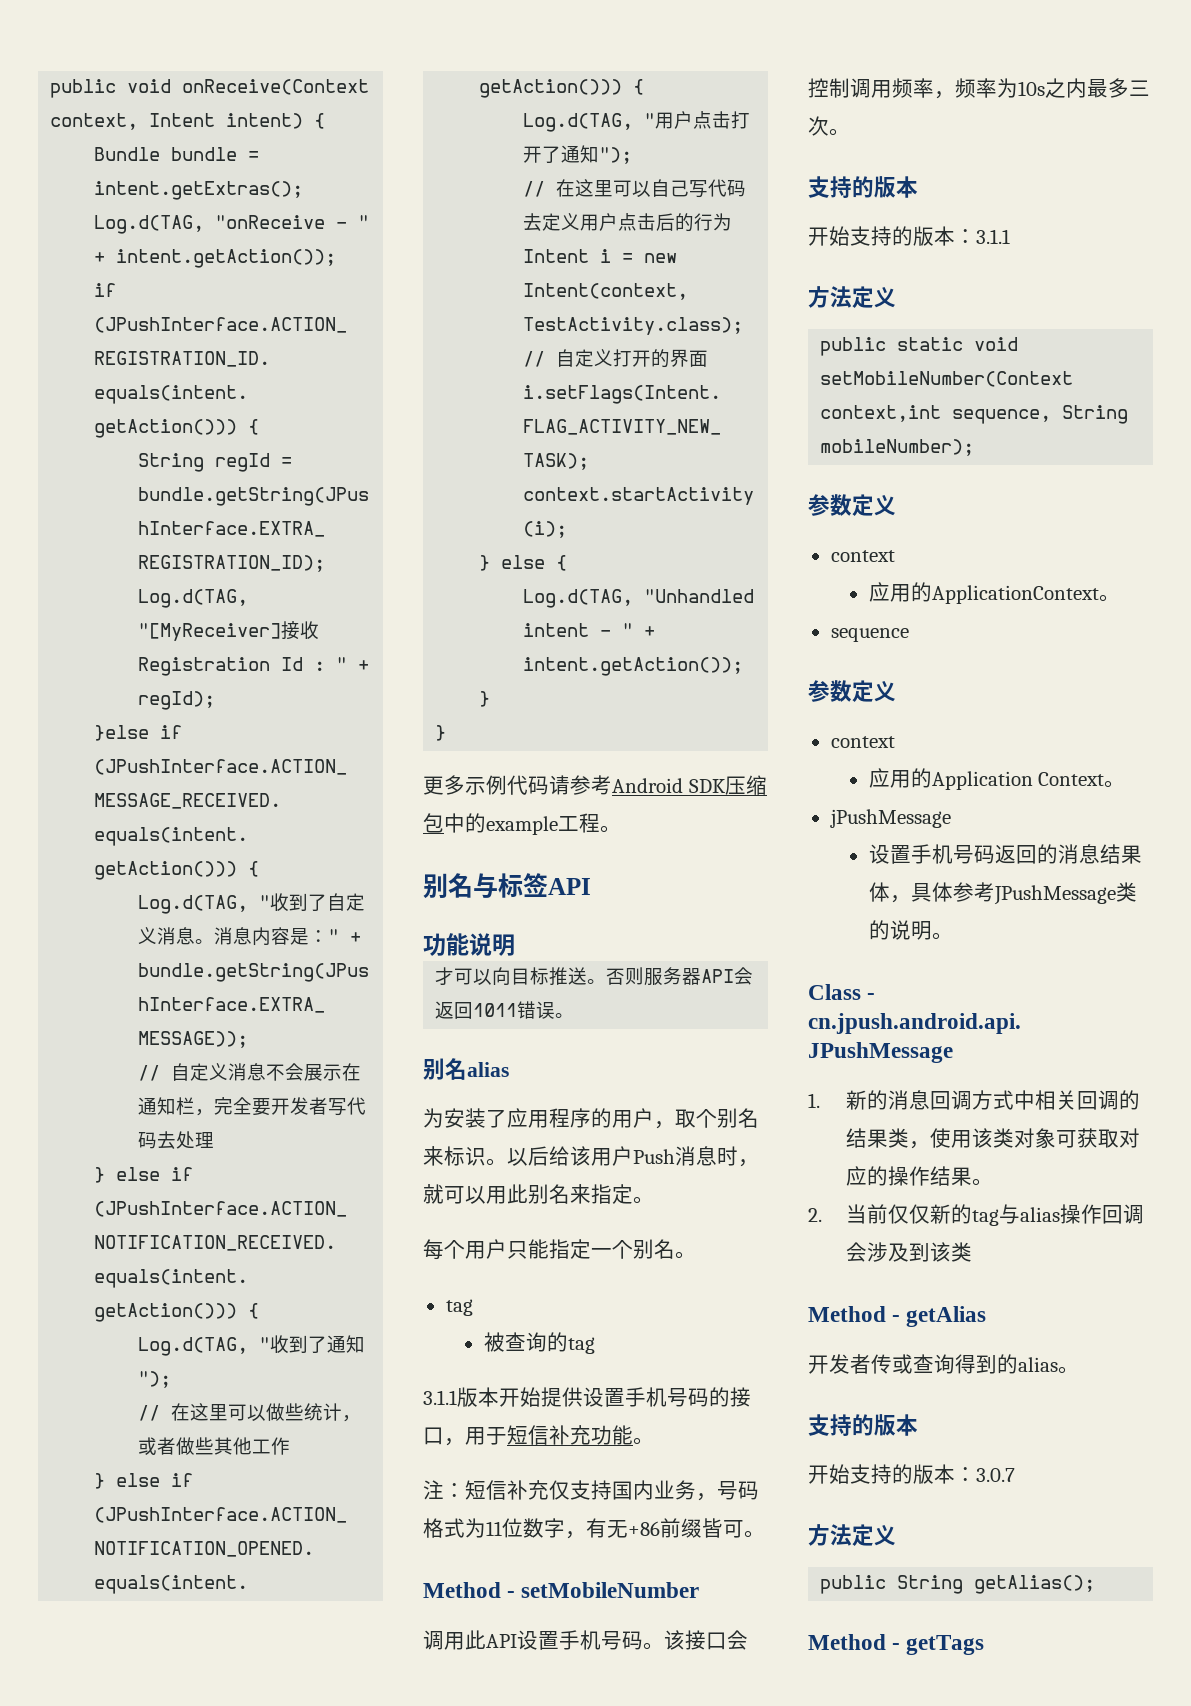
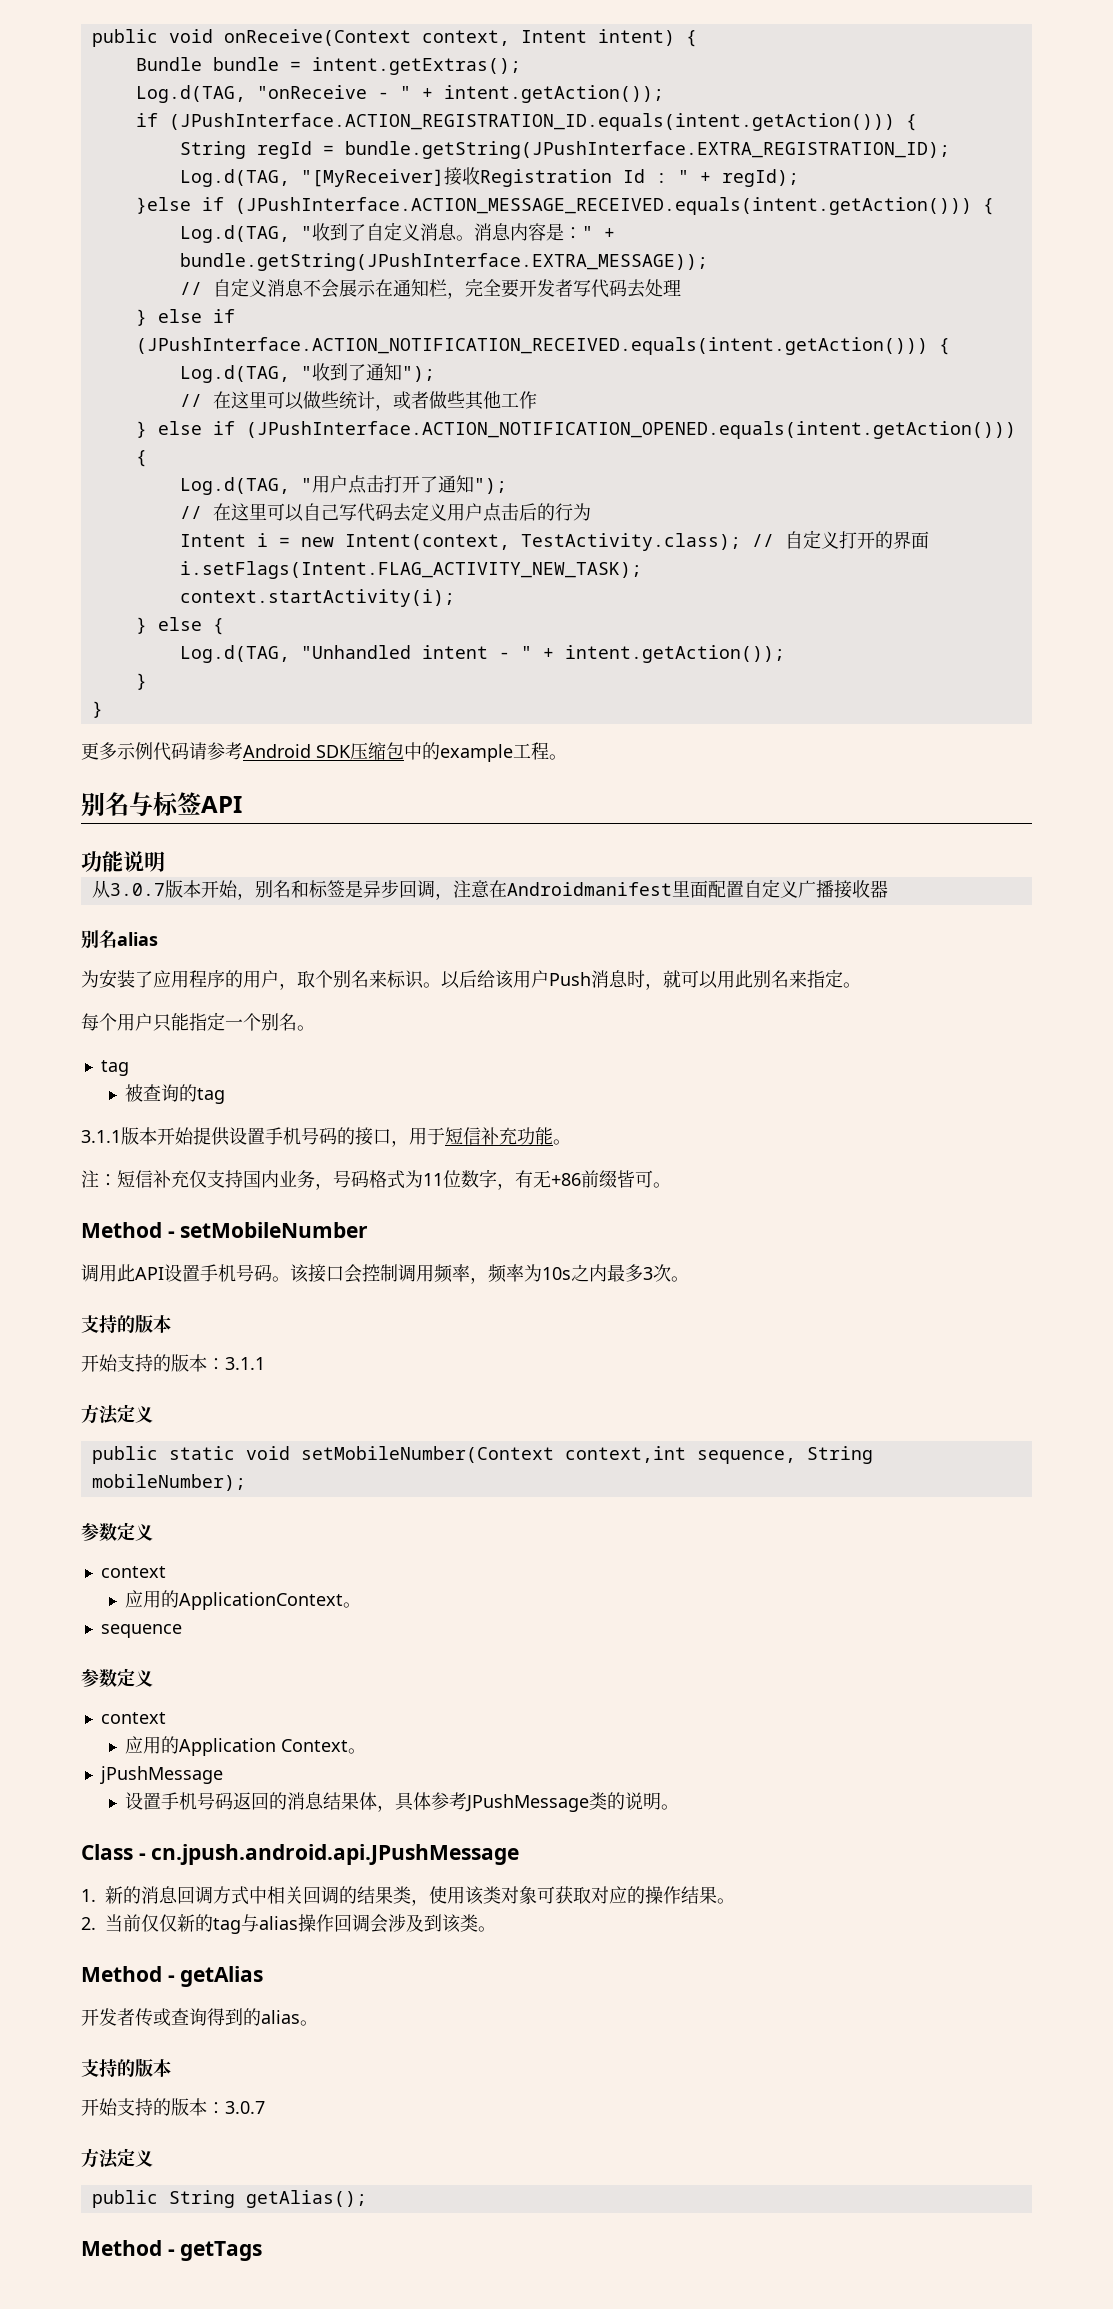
[435,967,754,986] [435,1001,575,1019] 才可以向目标推送。否则服务器API会返回1011错误。 -> [91,879,888,900] 从3.0.7版本开始，别名和标签是异步回调，注意在Androidmanifest里面配置自定义广播接收器
[1129,80,1150,96] 三 -> [643,1267,653,1280] 3
(973, 1252) none -> [478,1926,497,1932] 。

